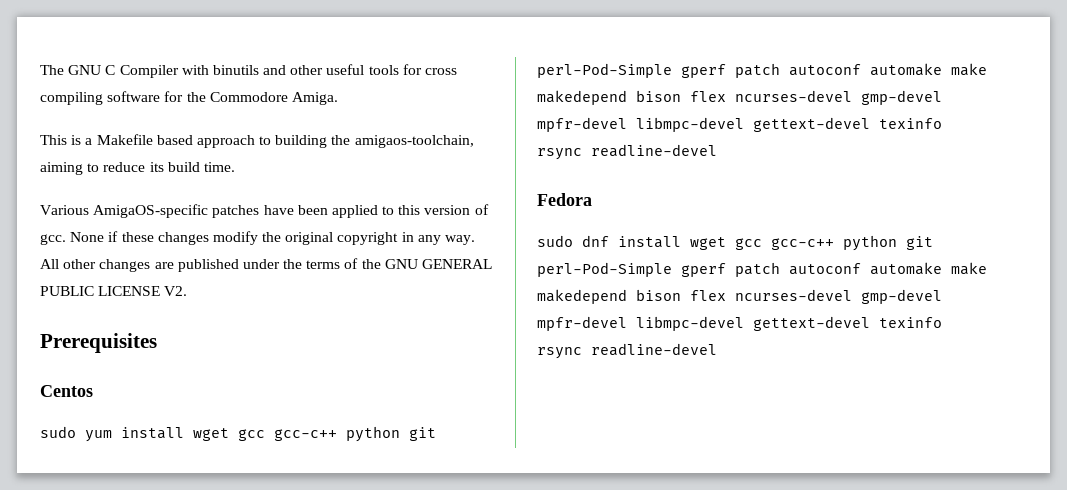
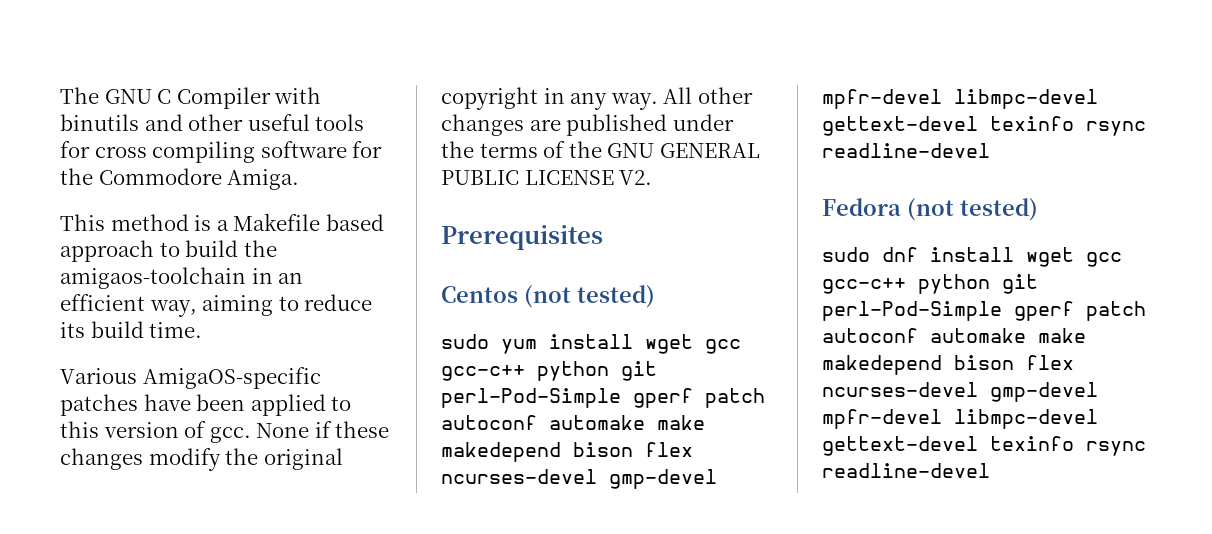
(67, 140) none -> [110,214,189,231] method
[275,135,474,148] building the amigaos-toolchain, -> [185,240,277,257] [60,267,304,289] [60,294,197,317] build the amigaos-toolchain in an efficient way,
(93, 391) none -> [524,285,655,308] (not tested)
(592, 199) none -> [907,198,1038,221] (not tested)

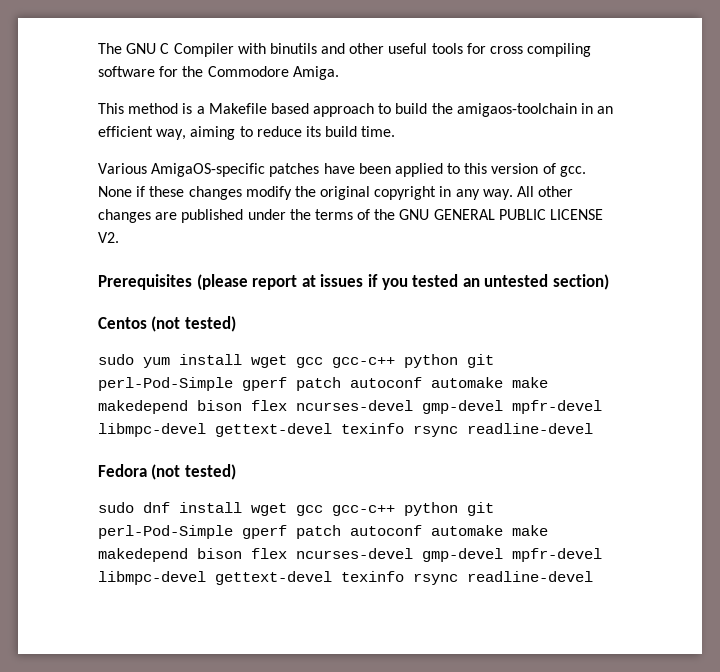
(603, 237) none -> [196,274,609,290] (please report at issues if you tested an untested section)

